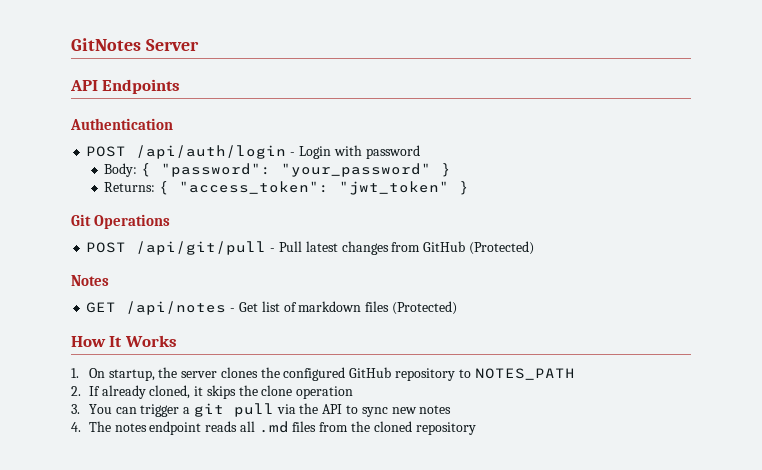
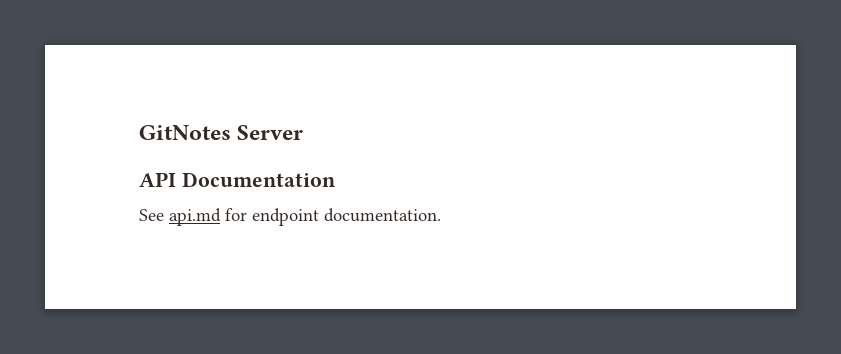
[102,79,181,94] [70,118,173,130] [86,145,420,159] [104,163,451,177] [104,181,469,195] [71,214,171,229] [86,241,534,255] [71,275,109,286] [86,301,457,315] [71,335,177,347] [71,367,575,381] [71,385,354,399] [71,403,452,417] [71,421,476,435] Endpoints // Authentication // POST /api/auth/login - Login with password // Body: { "password": "your_password" } // Returns: { "access_token": "jwt_token" } // Git Operations // POST /api/git/pull - Pull latest changes from GitHub (Protected) // Notes // GET /api/notes - Get list of markdown files (Protected) // How It Works // 1. On startup, the server clones the configured GitHub repository to NOTES_PATH // 2. If already cloned, it skips the clone operation // 3. You can trigger a git pull via the API to sync new notes // 4. The notes endpoint reads all .md files from the cloned repository -> [181,172,336,187] [139,208,441,226] Documentation // See api.md for endpoint documentation.

